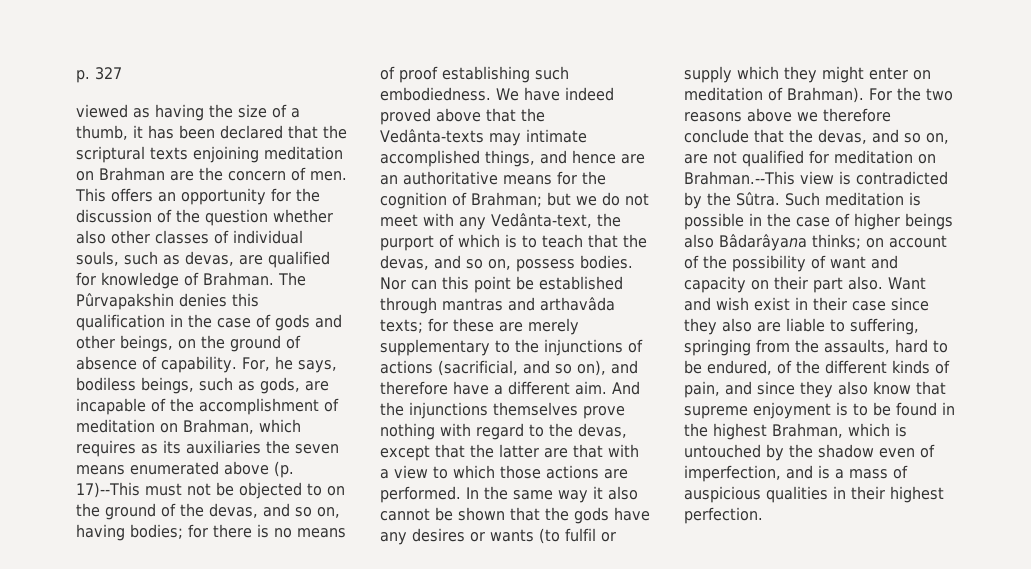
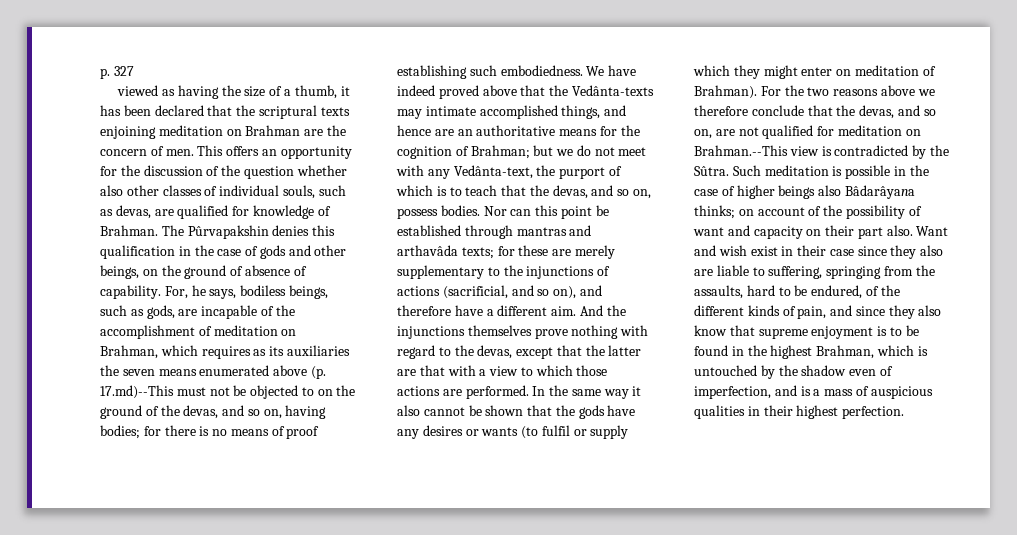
[76,482,140,498] 17)--This -> [100,385,174,399] 17.md)--This

